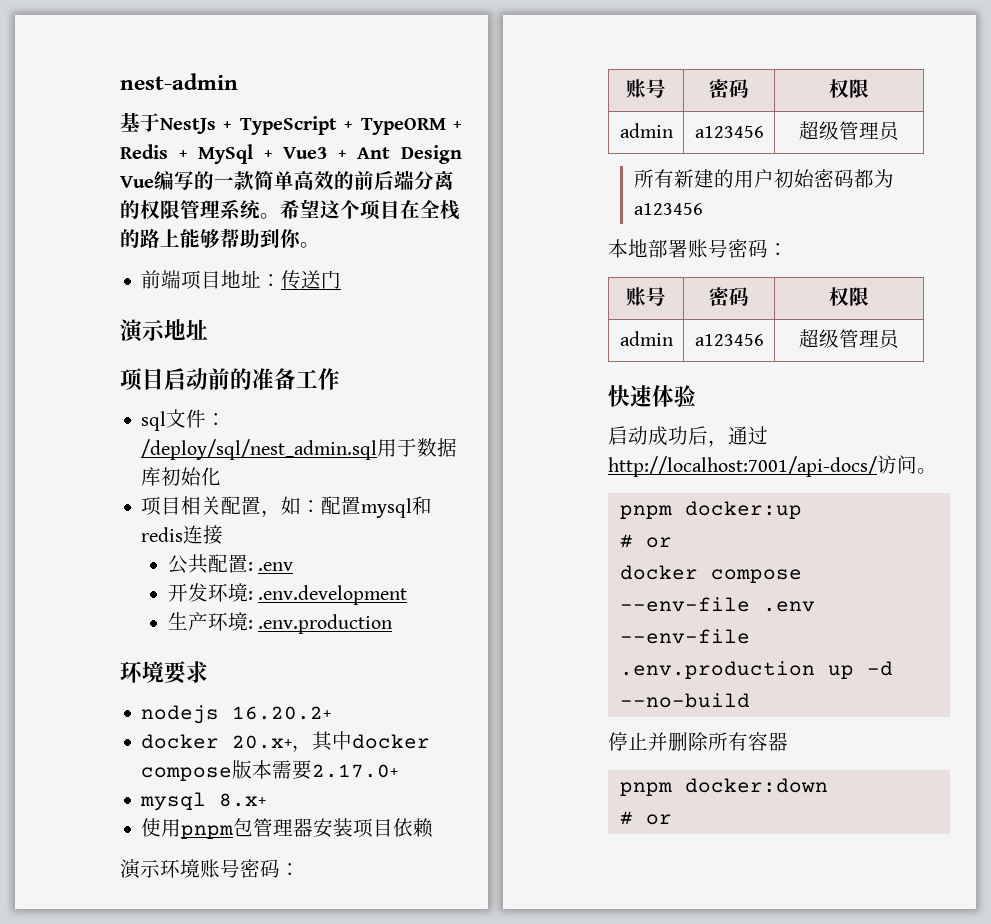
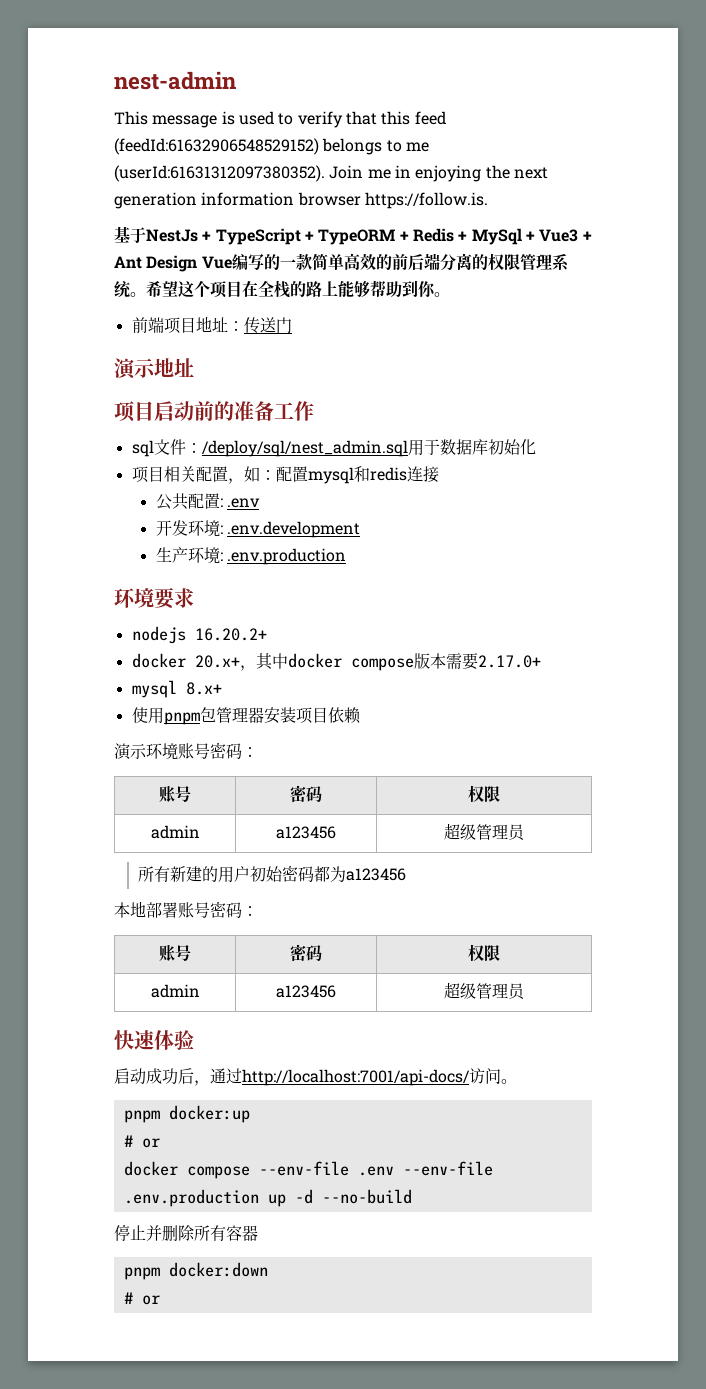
(238, 81) none -> [114,111,446,128] [114,138,429,155] [114,165,548,182] [114,192,488,209] // This message is used to verify that this feed (feedId:61632906548529152) belongs to me (userId:61631312097380352). Join me in enjoying the next generation information browser https://follow.is.

